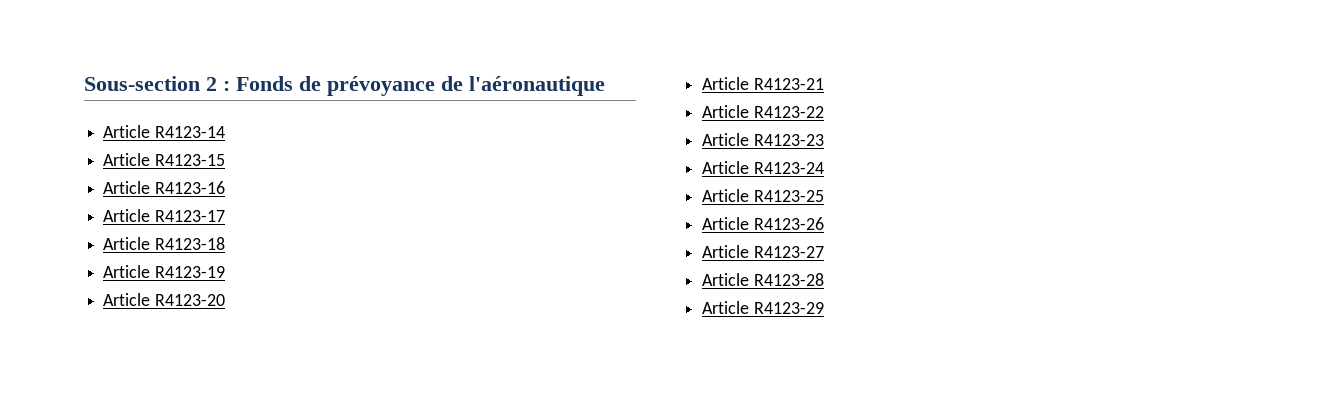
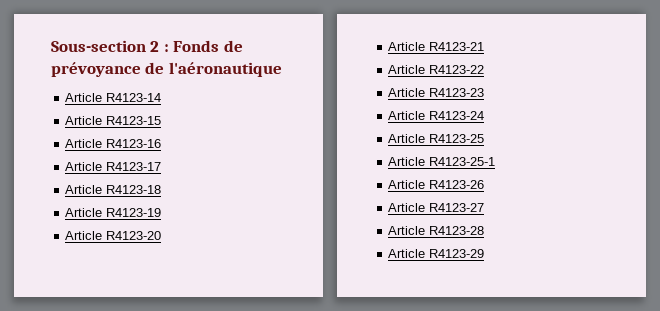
(824, 196) none -> [388,157,496,166] // Article R4123-25-1

